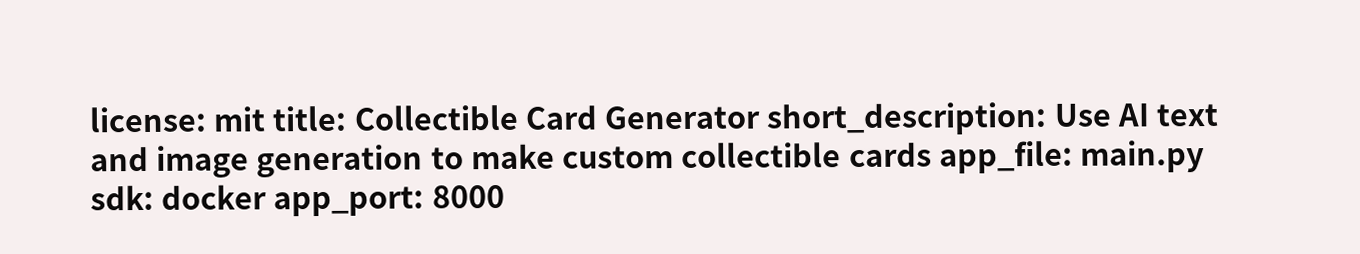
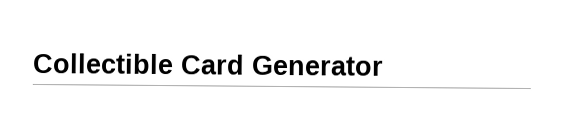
[89,101,1220,136] [90,140,1206,178] [90,184,505,217] license: mit title: Collectible Card Generator short_description: Use AI text and image generation to make custom collectible cards app_file: main.py sdk: docker app_port: 8000 -> [32,52,384,76] Collectible Card Generator

